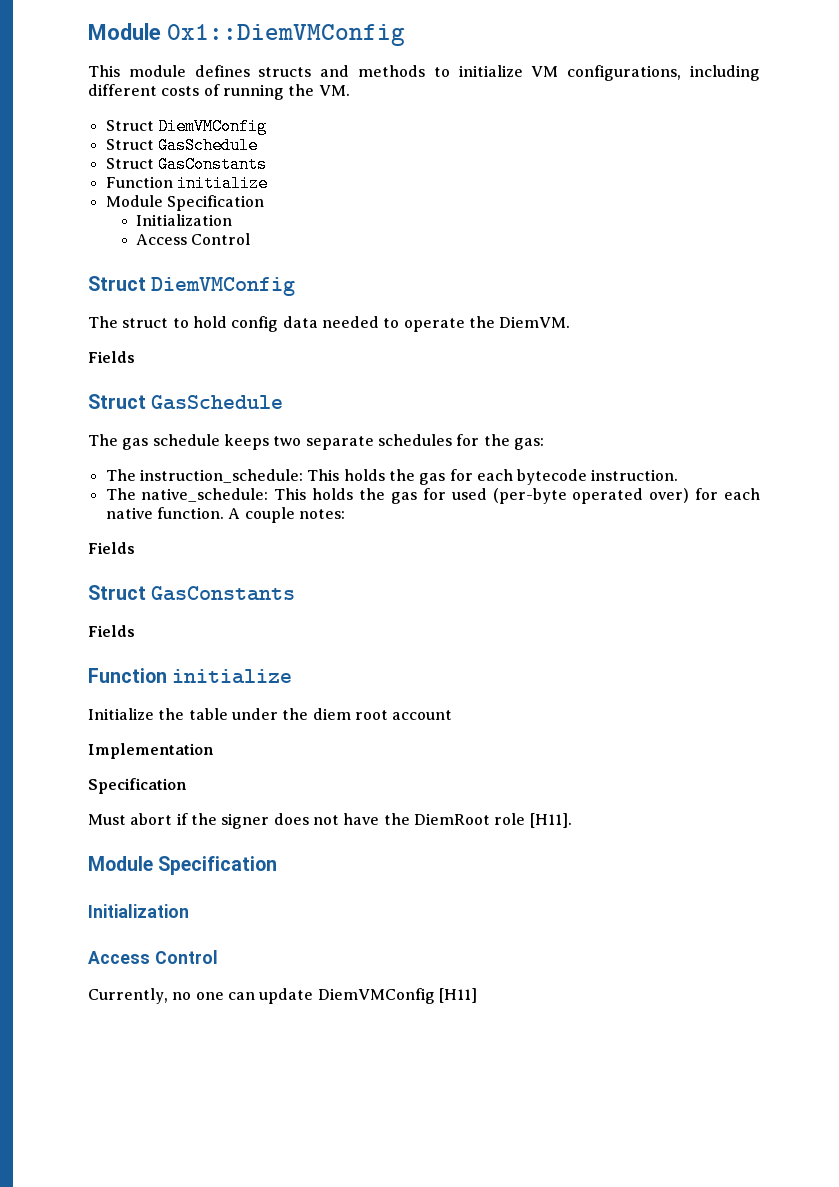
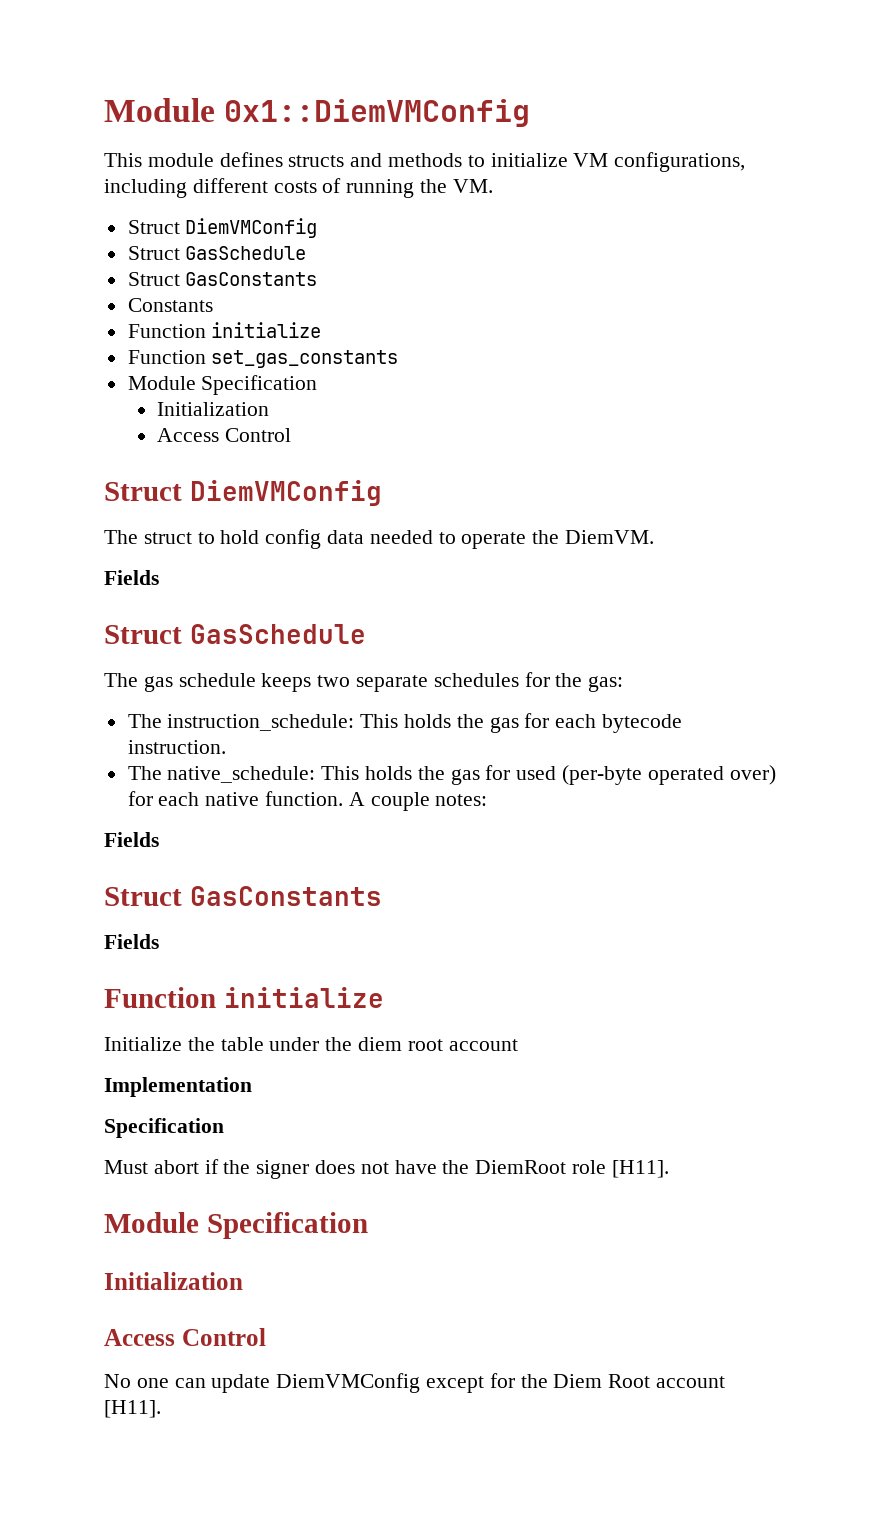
[105,175,268,192] // Function initialize -> [127,298,213,312] [127,322,322,338] [127,350,399,368] // Constants // Function initialize // Function set_gas_constants
[88,988,192,1004] Currently, no -> [104,1374,131,1388] No
[438,988,477,1003] [H11] -> [426,1373,726,1393] [104,1400,161,1418] except for the Diem Root account [H11].

